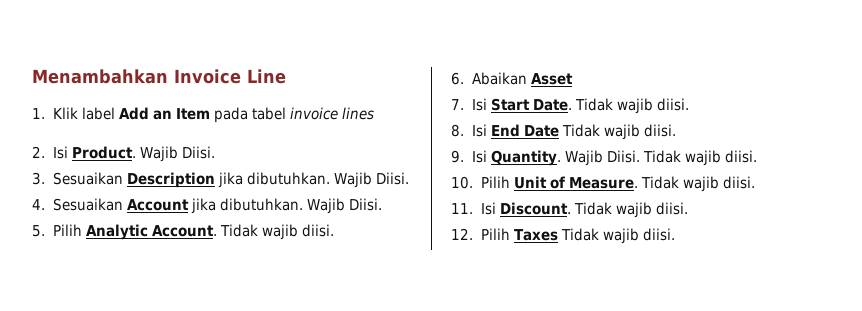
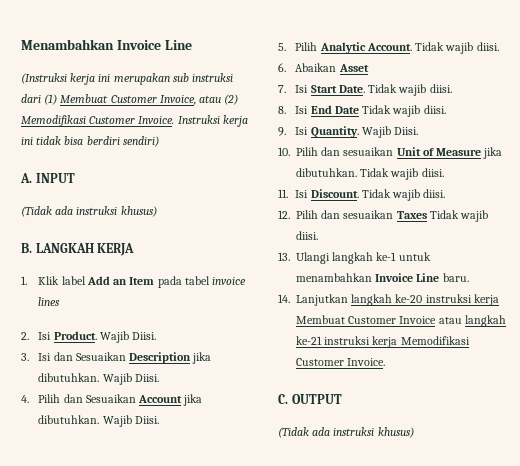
(286, 76) none -> [21,73,234,85] [21,94,239,105] [21,115,248,127] [21,136,159,147] [20,173,75,183] [21,206,157,217] [21,243,135,256] // (Instruksi kerja ini merupakan sub instruksi dari (1) Membuat Customer Invoice, atau (2) Memodifikasi Customer Invoice. Instruksi kerja ini tidak bisa berdiri sendiri) // A. INPUT // (Tidak ada instruksi khusus) // B. LANGKAH KERJA
(45, 178) none -> [38,352,73,361] Isi dan
(45, 204) none -> [38,394,83,403] Pilih dan
[642,150,757,166] Tidak wajib diisi. -> (419, 131) none
[513,176,638,189] Unit of Measure. -> [321,147,503,159] [296,168,357,177] dan sesuaikan Unit of Measure jika dibutuhkan.
(510, 234) none -> [321,210,394,219] dan sesuaikan
(675, 234) none -> [278,252,431,264] [296,273,469,282] [278,294,499,306] [296,315,506,327] [296,336,470,348] [296,358,386,366] [278,394,342,404] [278,427,414,438] // 13. Ulangi langkah ke-1 untuk menambahkan Invoice Line baru. // 14. Lanjutkan langkah ke-20 instruksi kerja Membuat Customer Invoice atau langkah ke-21 instruksi kerja Memodifikasi Customer Invoice. // C. OUTPUT // (Tidak ada instruksi khusus)

